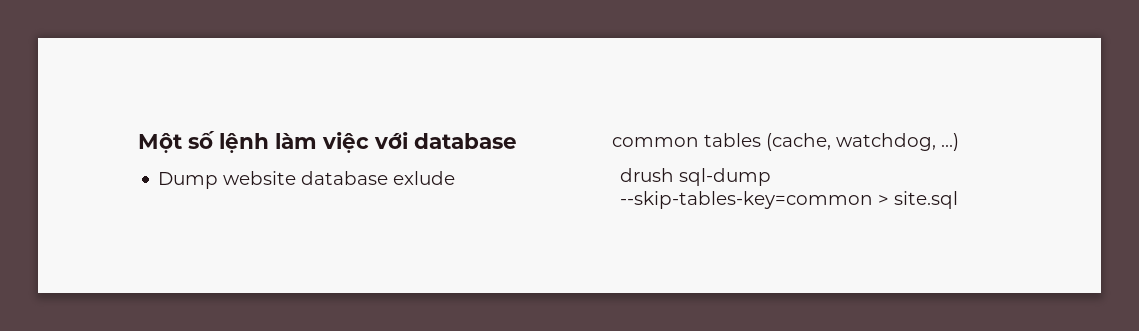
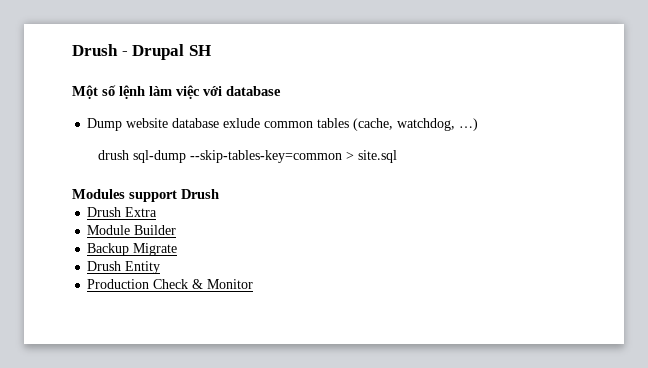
(138, 143) none -> [72,44,211,60] Drush - Drupal SH //
(959, 200) none -> [72,189,219,202] [87,207,158,217] [87,225,177,235] [87,243,178,256] [87,261,161,274] [87,279,254,289] // Modules support Drush // Drush Extra // Module Builder // Backup Migrate // Drush Entity // Production Check & Monitor

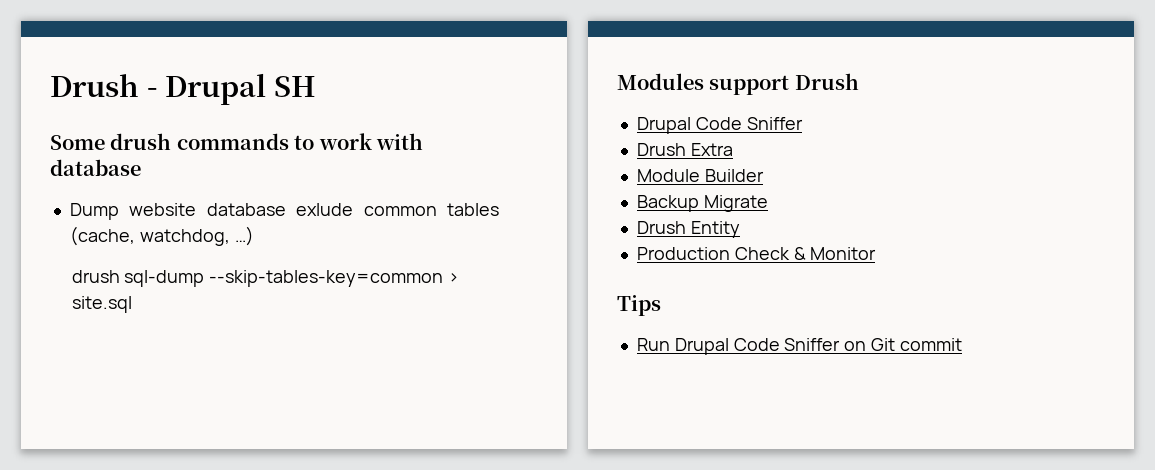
[72,85,222,99] Một số lệnh làm việc với -> [50,133,423,150] Some drush commands to work with
(219, 194) none -> [636,117,803,134] // Drupal Code Sniffer
(254, 284) none -> [617,295,661,316] [636,338,962,355] // Tips // Run Drupal Code Sniffer on Git commit

